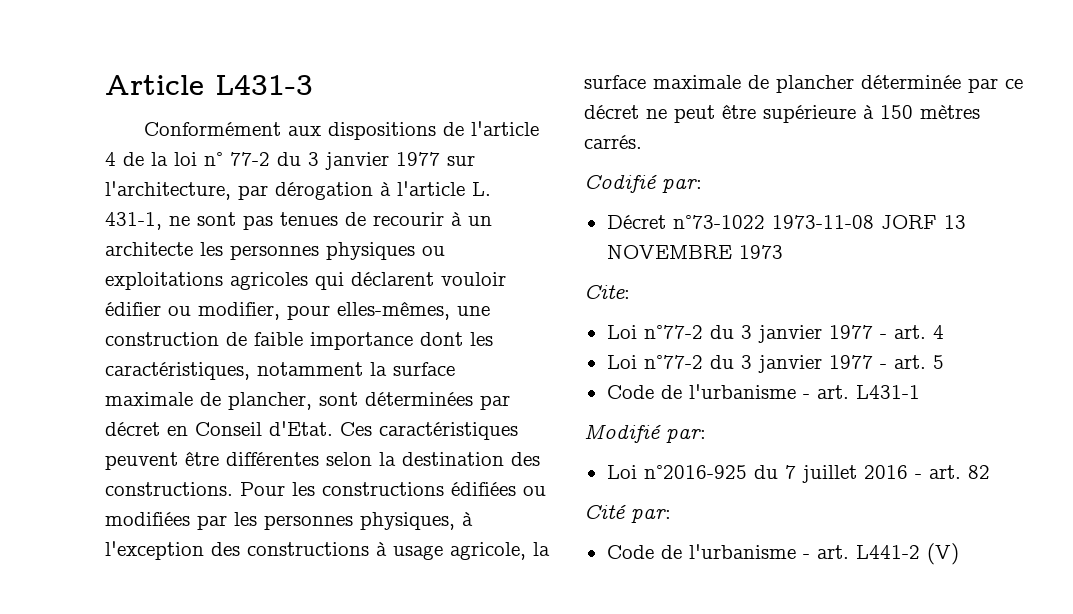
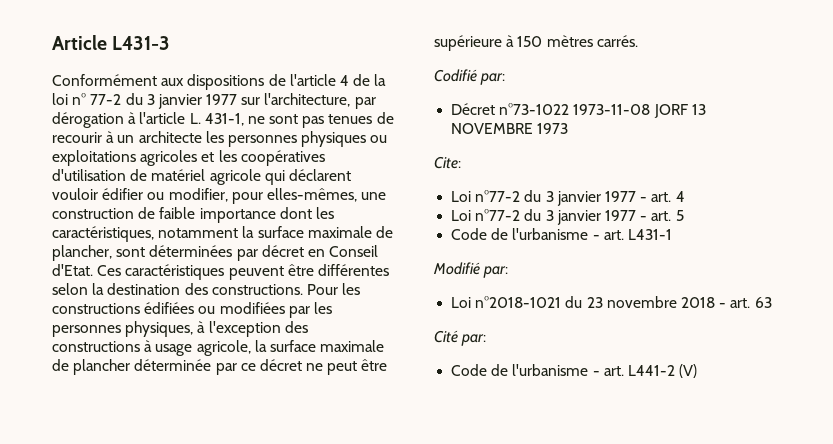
(308, 281) none -> [201,150,325,166] [52,169,261,185] et les coopératives d'utilisation de matériel agricole
[643,465,990,483] n°2016-925 du 7 juillet 2016 - art. 82 -> [475,296,772,308] n°2018-1021 du 23 novembre 2018 - art. 63

